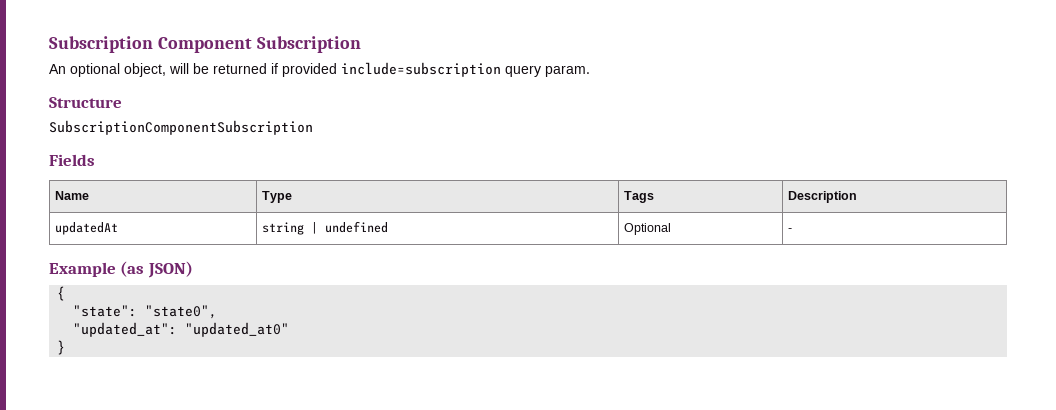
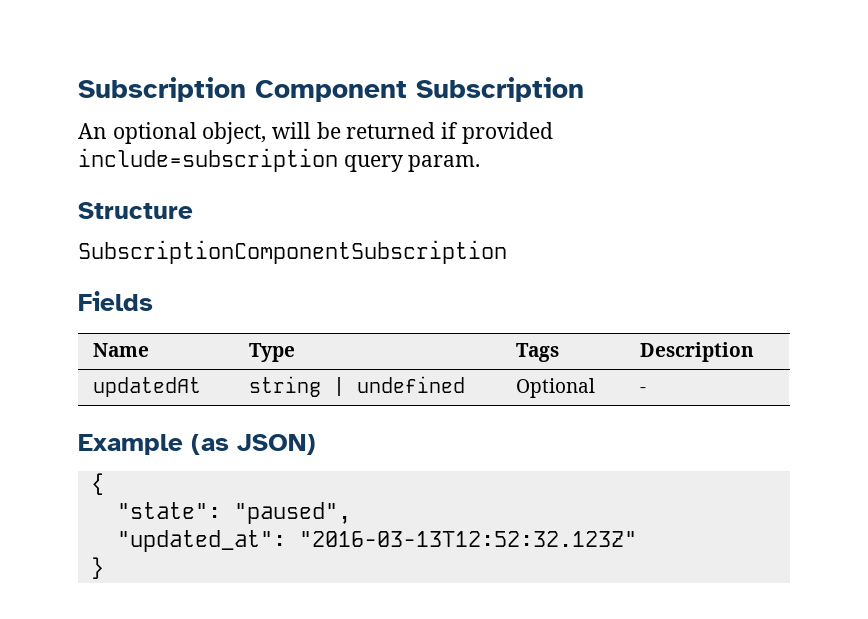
[145,305,218,319] "state0", -> [233,502,351,524] "paused",
[185,322,290,337] "updated_at0" -> [298,531,637,547] "2016-03-13T12:52:32.123Z"

